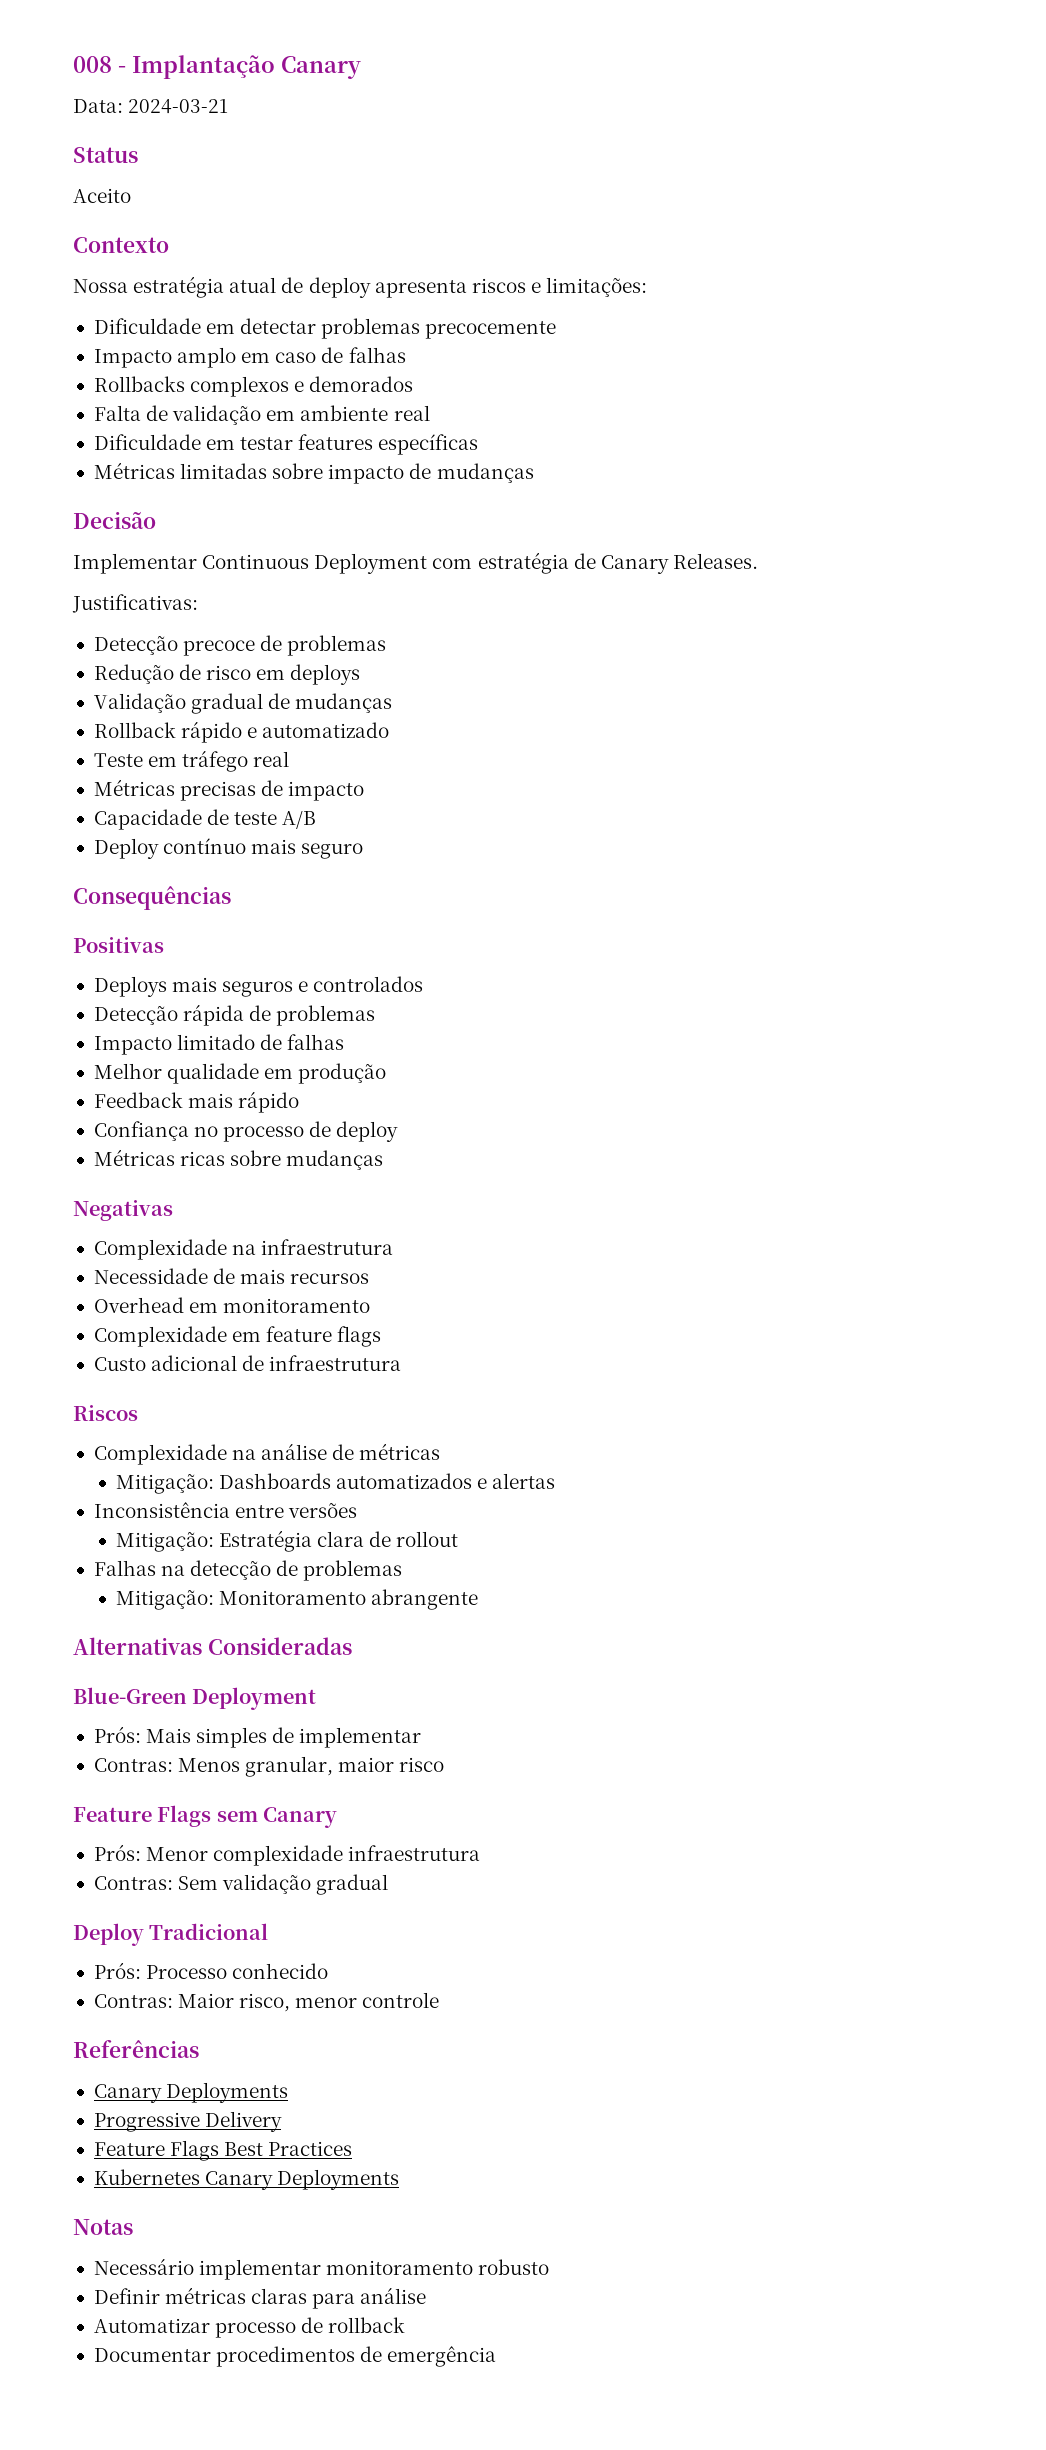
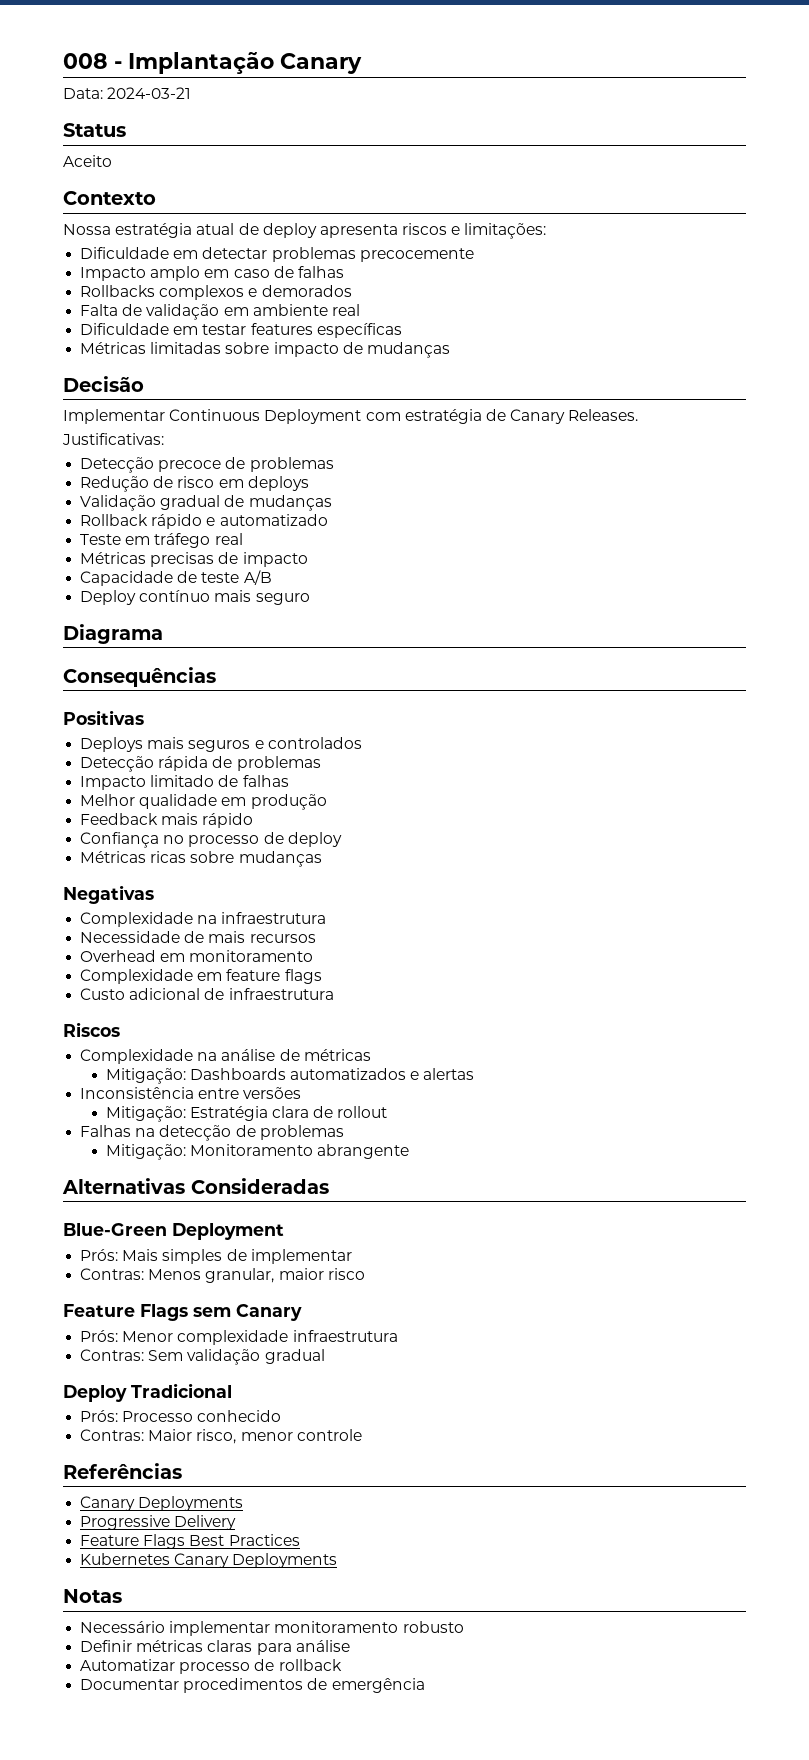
(364, 851) none -> [63,624,163,644] // Diagrama

